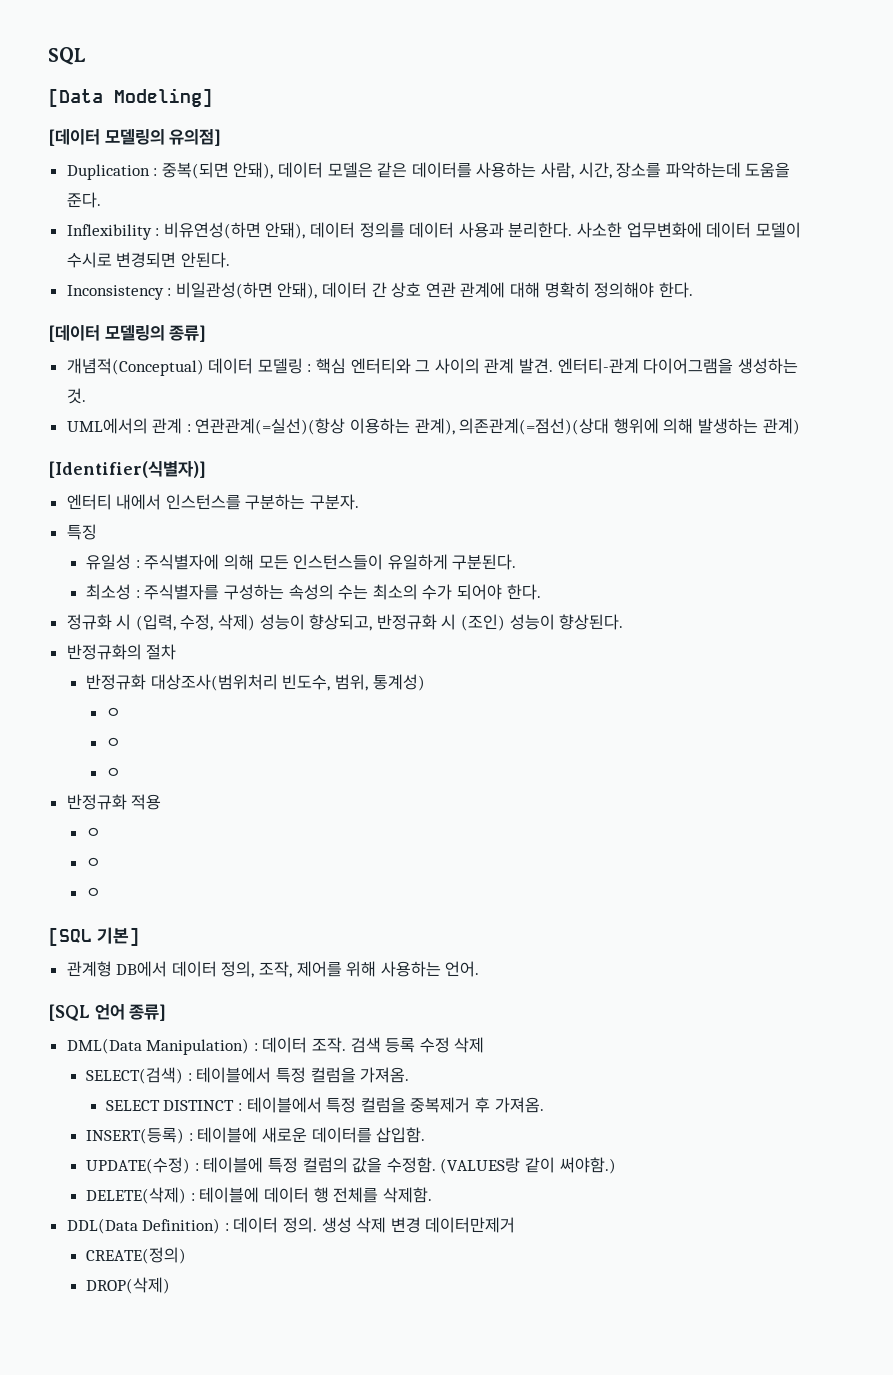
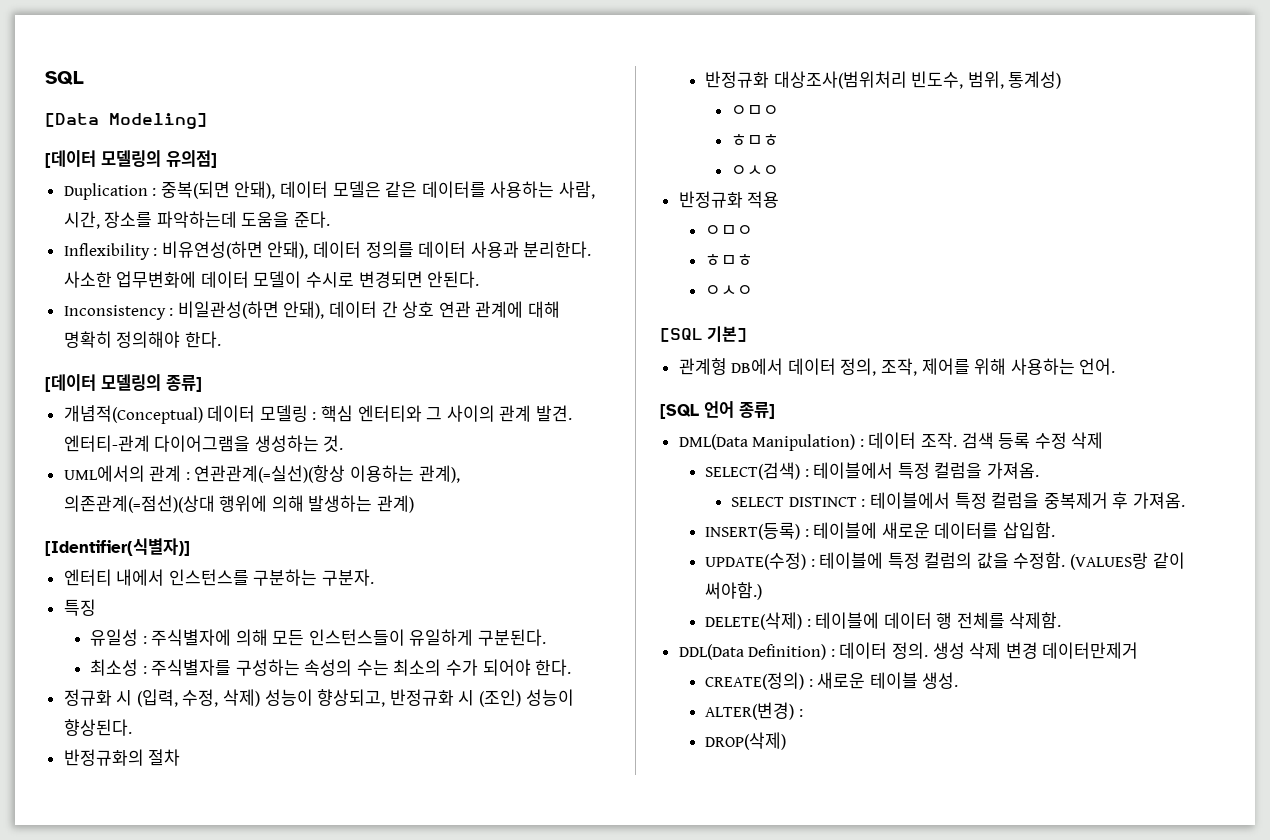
[105,707,121,718] [105,737,121,748] [105,767,121,778] ㅇ // ㅇ // ㅇ -> [731,105,780,116] [731,134,780,146] [731,165,780,176] ㅇㅁㅇ // ㅎㅁㅎ // ㅇㅅㅇ
[86,827,102,838] [86,857,102,868] [86,887,102,898] ㅇ // ㅇ // ㅇ -> [704,225,753,236] [704,254,753,266] [704,285,753,296] ㅇㅁㅇ // ㅎㅁㅎ // ㅇㅅㅇ
(187, 1255) none -> [808,672,959,689] [704,702,803,720] : 새로운 테이블 생성. // ALTER(변경) :

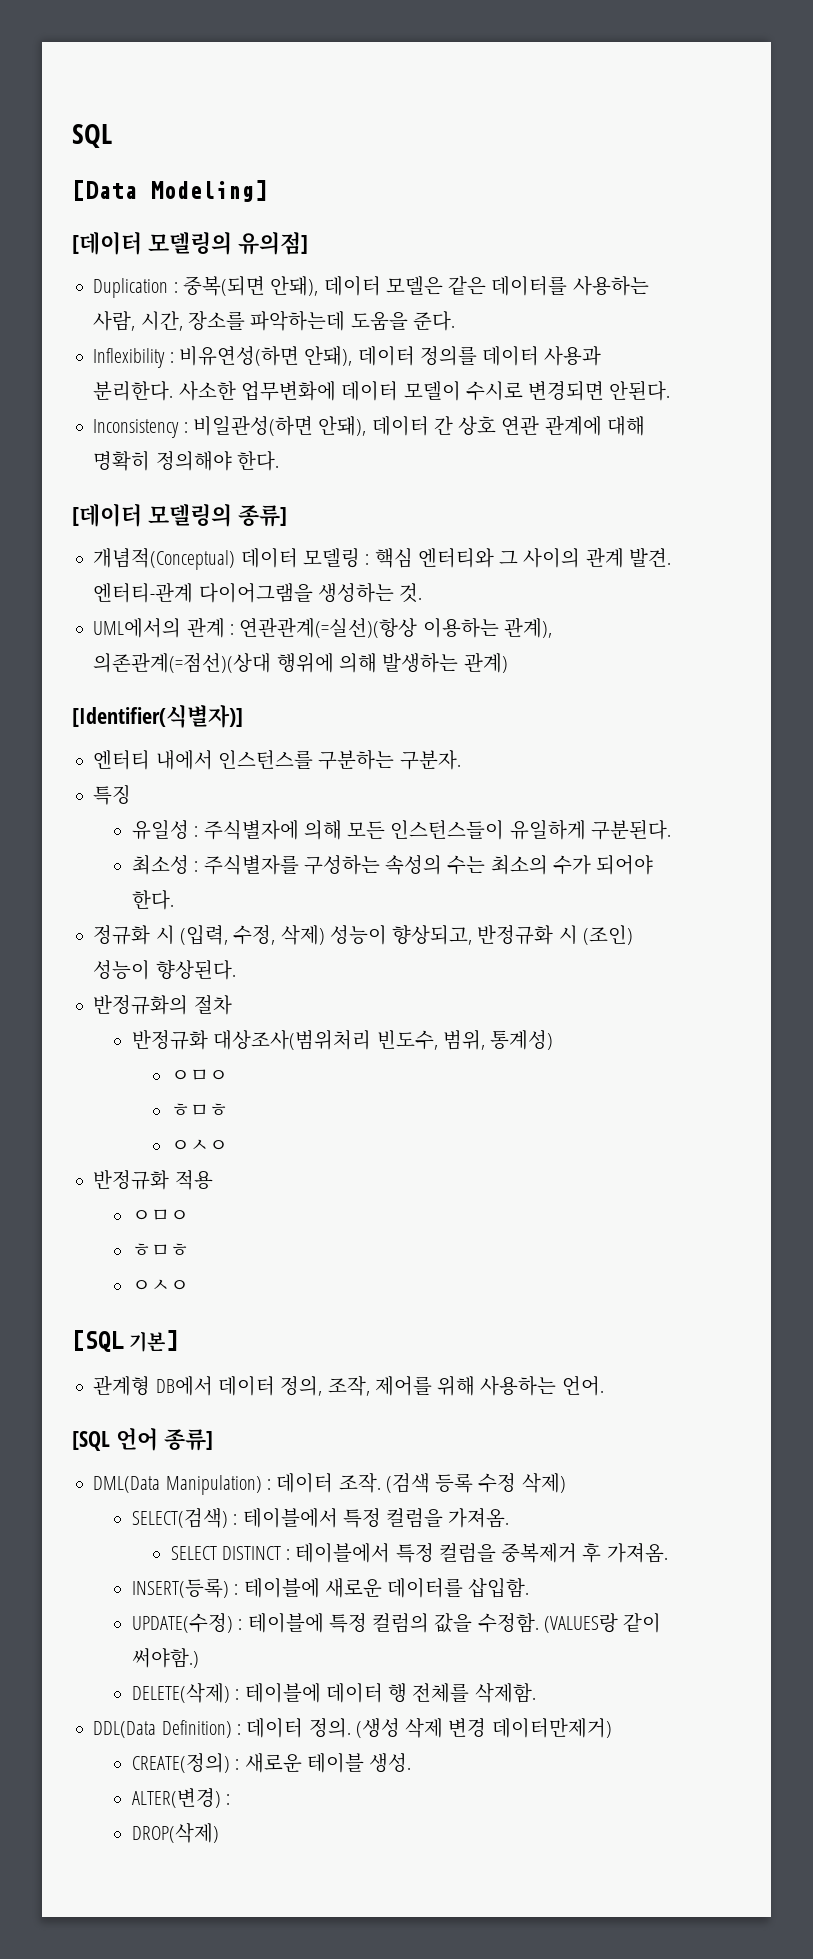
[961,432,994,449] 검색 -> [385,1473,430,1493] (검색
[1071,432,1104,449] 삭제 -> [521,1473,566,1493] 삭제)
[932,642,965,659] 생성 -> [355,1718,400,1738] (생성
[1042,642,1139,659] 데이터만제거 -> [491,1718,612,1738] 데이터만제거)

